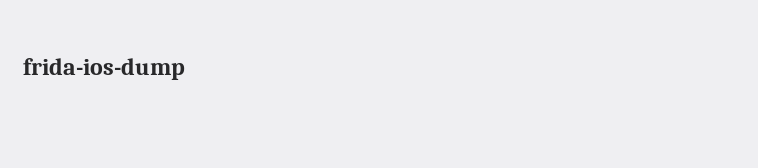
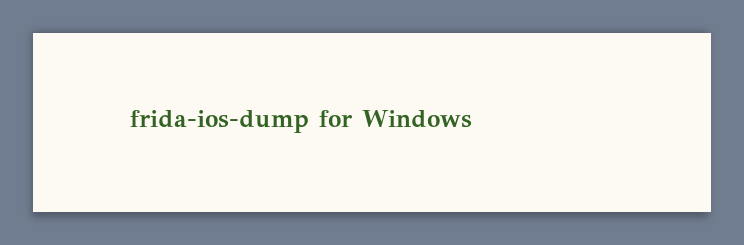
(185, 69) none -> [319,110,472,128] for Windows

